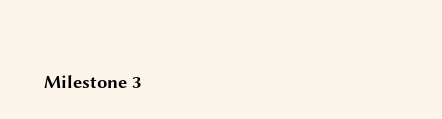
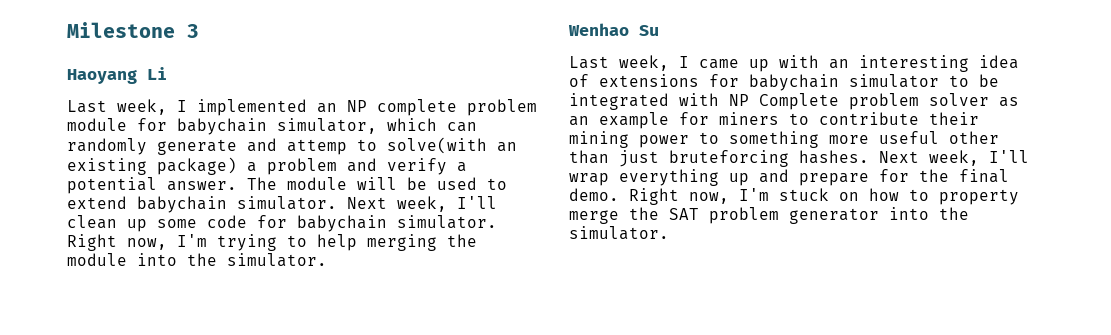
(142, 82) none -> [67,67,167,84] [67,99,537,116] [67,118,477,135] [67,137,517,155] [67,157,467,175] [67,177,507,194] [67,196,497,213] [67,215,497,232] [67,234,477,251] [67,253,327,267] [568,23,659,36] [569,55,1019,72] [569,74,999,91] [569,93,1019,110] [569,112,979,129] [569,131,999,148] [569,150,1029,167] [569,169,1009,186] [569,188,1019,205] [569,207,969,224] [569,226,669,240] // Haoyang Li // Last week, I implemented an NP complete problem module for babychain simulator, which can randomly generate and attemp to solve(with an existing package) a problem and verify a potential answer. The module will be used to extend babychain simulator. Next week, I'll clean up some code for babychain simulator. Right now, I'm trying to help merging the module into the simulator. // Wenhao Su // Last week, I came up with an interesting idea of extensions for babychain simulator to be integrated with NP Complete problem solver as an example for miners to contribute their mining power to something more useful other than just bruteforcing hashes. Next week, I'll wrap everything up and prepare for the final demo. Right now, I'm stuck on how to property merge the SAT problem generator into the simulator.

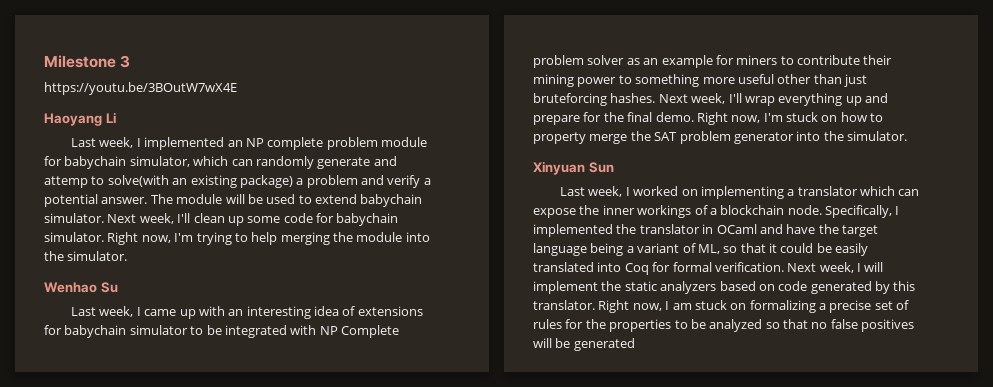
(199, 31) none -> [44,82,237,95] // https://youtu.be/3BOutW7wX4E
(669, 233) none -> [533,161,614,175] [560,186,920,199] [533,205,900,218] [533,224,878,237] [533,243,869,256] [533,262,884,275] [533,281,916,294] [533,300,910,313] [533,319,915,332] [533,338,635,351] // Xinyuan Sun // Last week, I worked on implementing a translator which can expose the inner workings of a blockchain node. Specifically, I implemented the translator in OCaml and have the target language being a variant of ML, so that it could be easily translated into Coq for formal verification. Next week, I will implement the static analyzers based on code generated by this translator. Right now, I am stuck on formalizing a precise set of rules for the properties to be analyzed so that no false positives will be generated

